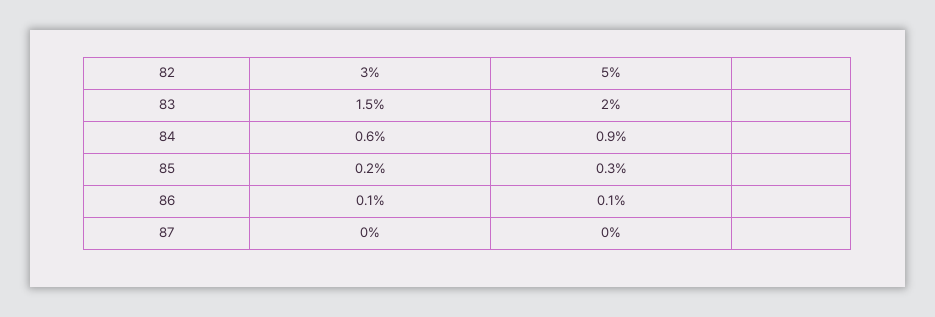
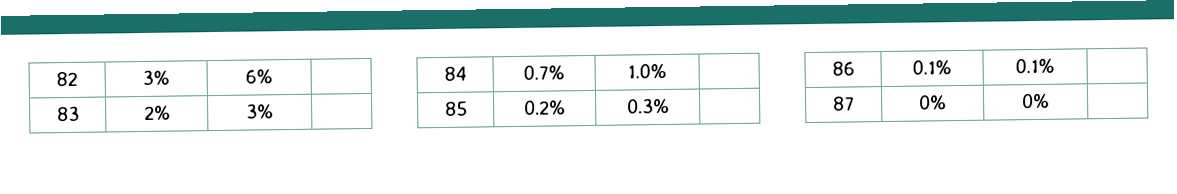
[601,67,621,78] 5% -> [245,69,273,84] 6%
[355,99,385,110] [601,99,621,110] 1.5% | 2% -> [143,105,171,120] [246,103,274,119] 2% | 3%
[354,131,386,142] [595,131,627,142] 0.6% | 0.9% -> [523,64,565,80] [627,62,667,79] 0.7% | 1.0%

